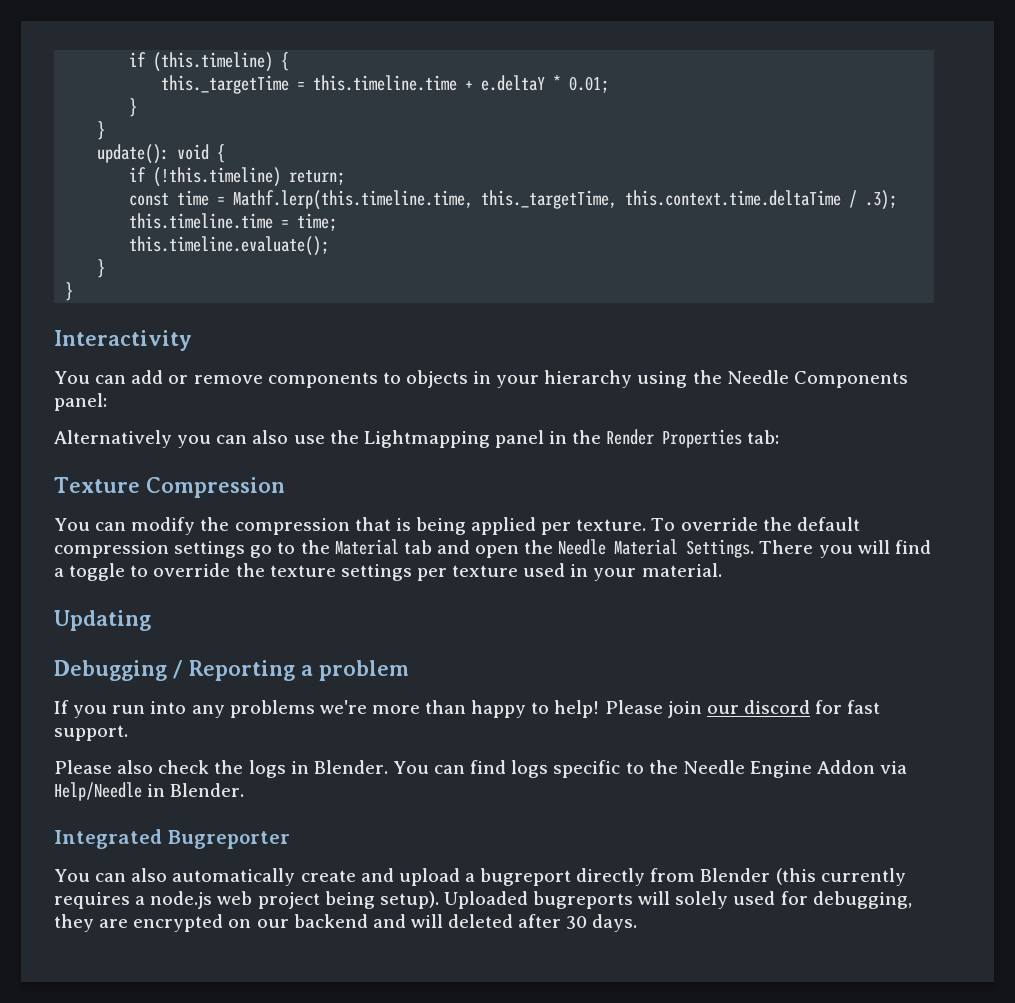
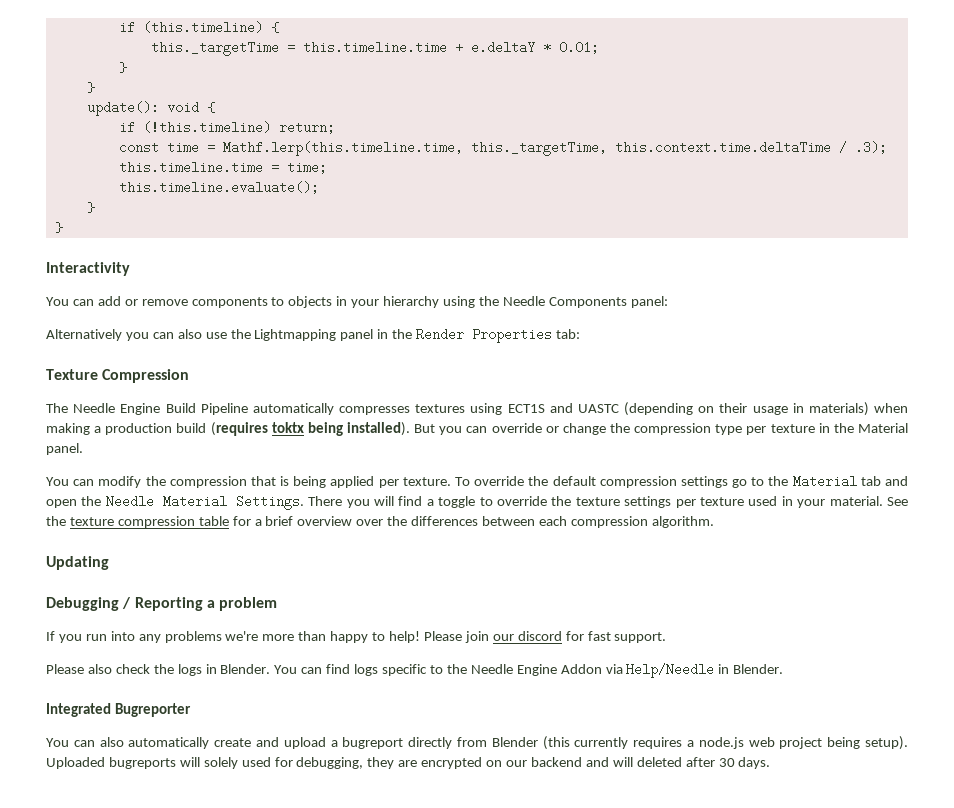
(285, 487) none -> [46,402,908,416] [46,422,908,436] [46,443,83,455] // The Needle Engine Build Pipeline automatically compresses textures using ECT1S and UASTC (depending on their usage in materials) when making a production build (requires toktx being installed). But you can override or change the compression type per texture in the Material panel.
(722, 570) none -> [887,497,909,506] [46,516,714,528] See the texture compression table for a brief overview over the differences between each compression algorithm.

